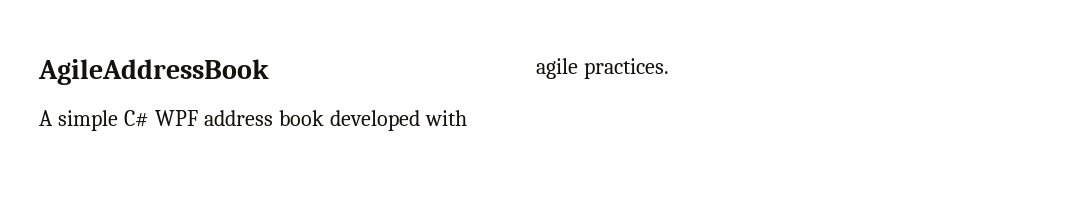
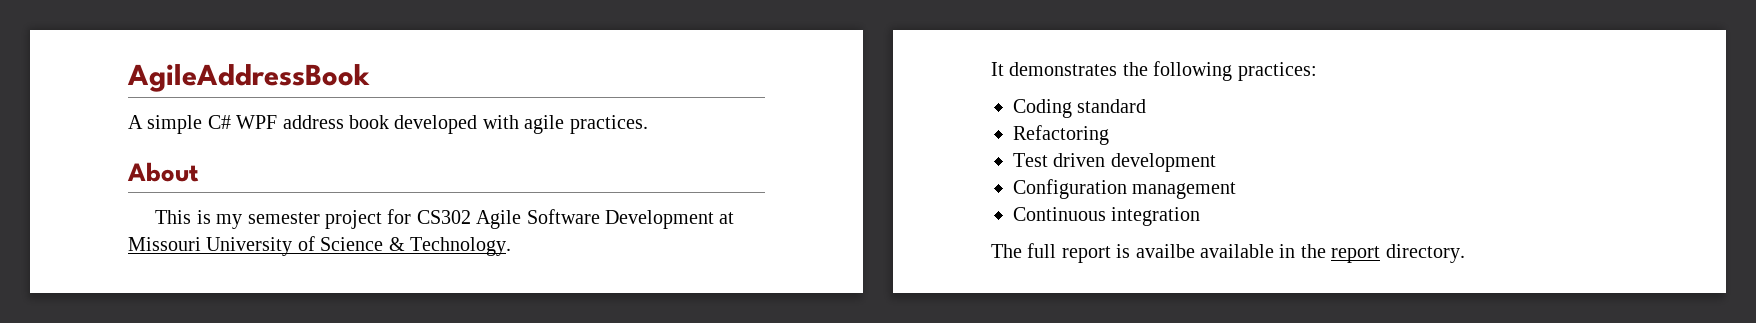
(669, 68) none -> [127,162,199,182] [155,209,735,229] [128,236,511,256] [991,61,1317,81] [1013,99,1147,118] [1013,125,1109,145] [1013,153,1216,172] [1013,179,1237,199] [1013,207,1201,226] [991,243,1465,263] // About // This is my semester project for CS302 Agile Software Development at Missouri University of Science & Technology. // It demonstrates the following practices: // Coding standard // Refactoring // Test driven development // Configuration management // Continuous integration // The full report is availbe available in the report directory.

